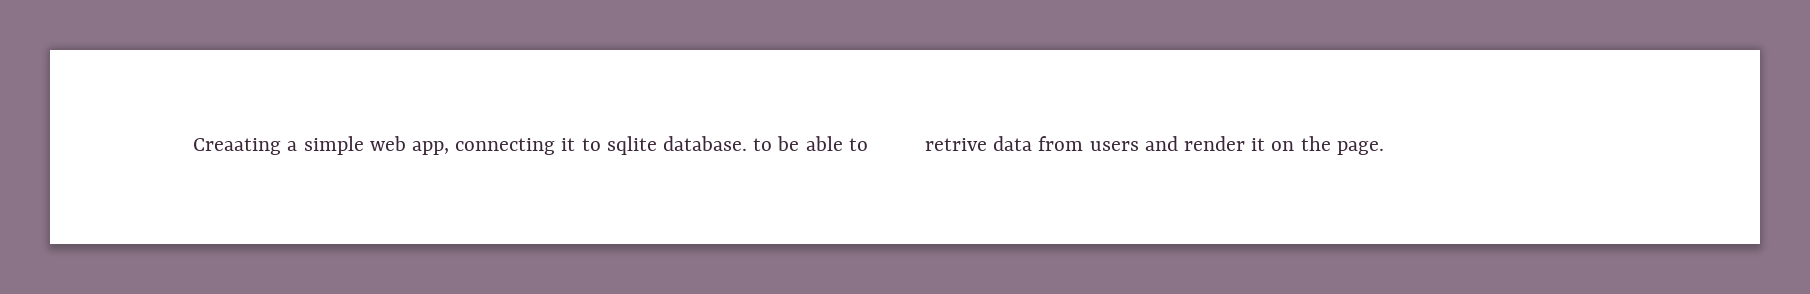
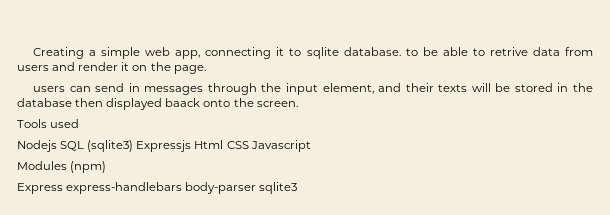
[193,138,282,155] Creaating -> [33,47,85,59] Creating
(1384, 148) none -> [33,83,593,95] [17,98,298,110] [17,119,80,128] [17,140,311,152] [17,161,107,173] [17,182,298,194] // users can send in messages through the input element, and their texts will be stored in the database then displayed baack onto the screen. // Tools used // Nodejs SQL (sqlite3) Expressjs Html CSS Javascript // Modules (npm) // Express express-handlebars body-parser sqlite3

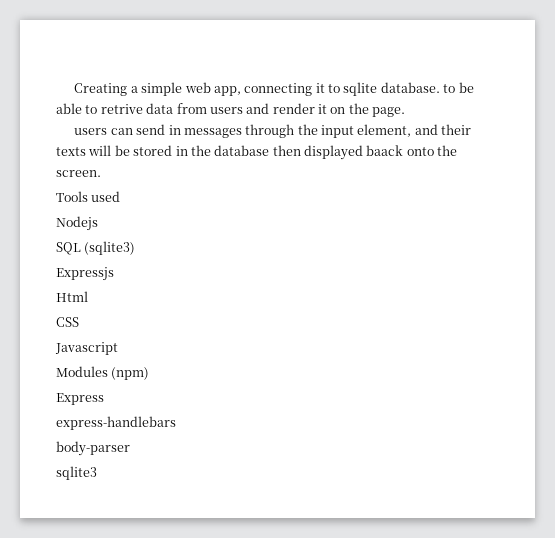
(57, 146) none -> (98, 223) //
(134, 146) none -> (136, 248) //
(192, 146) none -> (114, 274) //
(224, 144) none -> (88, 296) //
(249, 145) none -> (79, 322) //
(63, 188) none -> (104, 399) //
(183, 188) none -> (176, 423) //
(257, 188) none -> (130, 448) //

